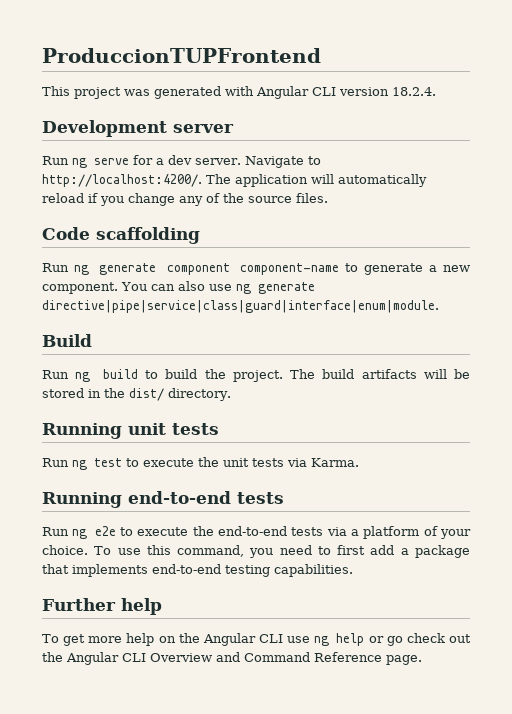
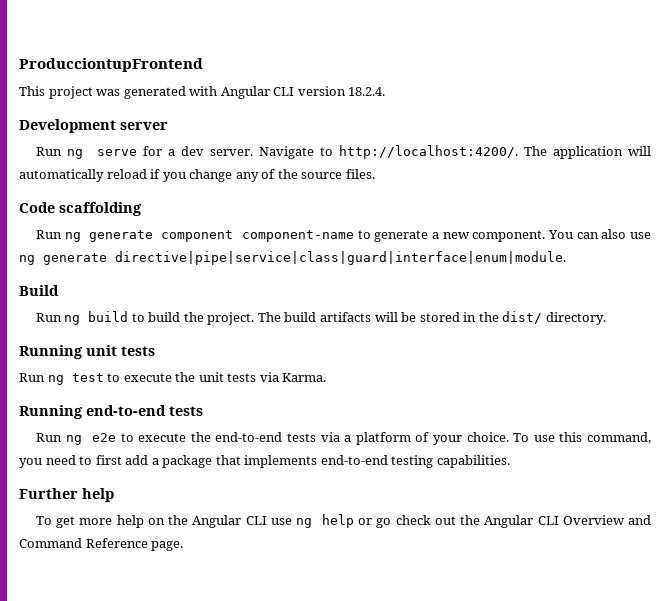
[42,48,321,63] ProduccionTUPFrontend -> [19,58,203,72] ProducciontupFrontend

